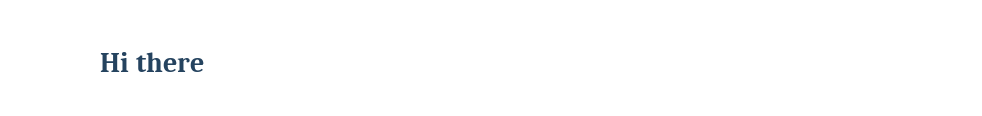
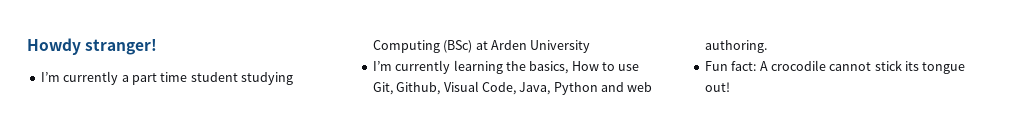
[100,52,205,72] Hi there -> [27,38,158,55] [40,71,293,85] [372,40,591,53] [372,60,640,74] [372,81,653,95] [704,40,767,53] [704,60,966,74] [704,82,730,92] Howdy stranger! // I’m currently a part time student studying Computing (BSc) at Arden University // I’m currently learning the basics, How to use Git, Github, Visual Code, Java, Python and web authoring. // Fun fact: A crocodile cannot stick its tongue out!

